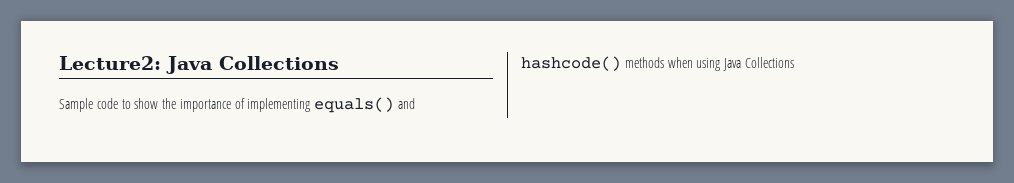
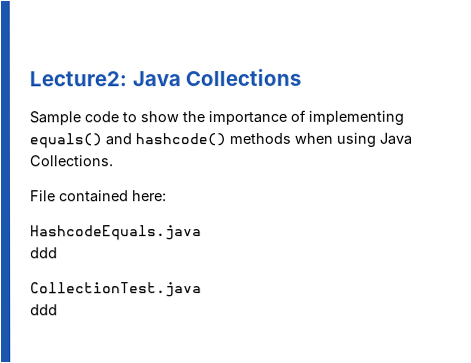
[744,57,794,68] Collections -> [29,155,113,167] [30,190,167,203] [30,225,202,241] [30,247,58,259] [30,282,202,298] [30,304,58,316] Collections. // File contained here: // HashcodeEquals.java // ddd // CollectionTest.java // ddd

